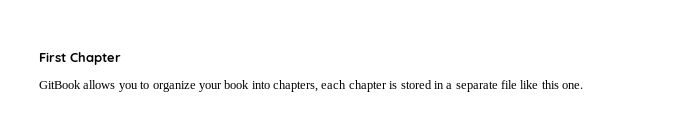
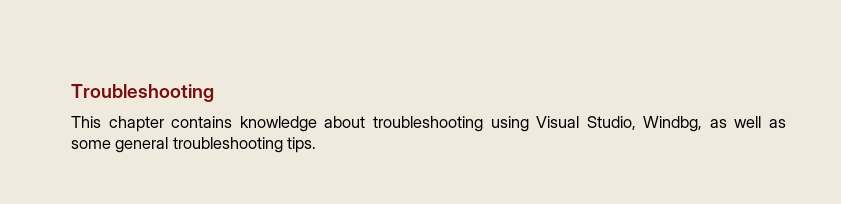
[39,52,121,65] [39,80,584,92] First Chapter // GitBook allows you to organize your book into chapters, each chapter is stored in a separate file like this one. -> [71,84,214,102] [71,116,787,132] [71,137,317,153] Troubleshooting // This chapter contains knowledge about troubleshooting using Visual Studio, Windbg, as well as some general troubleshooting tips.

